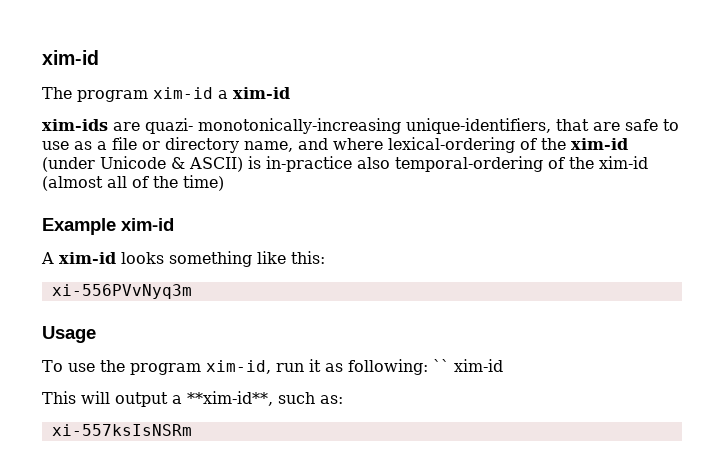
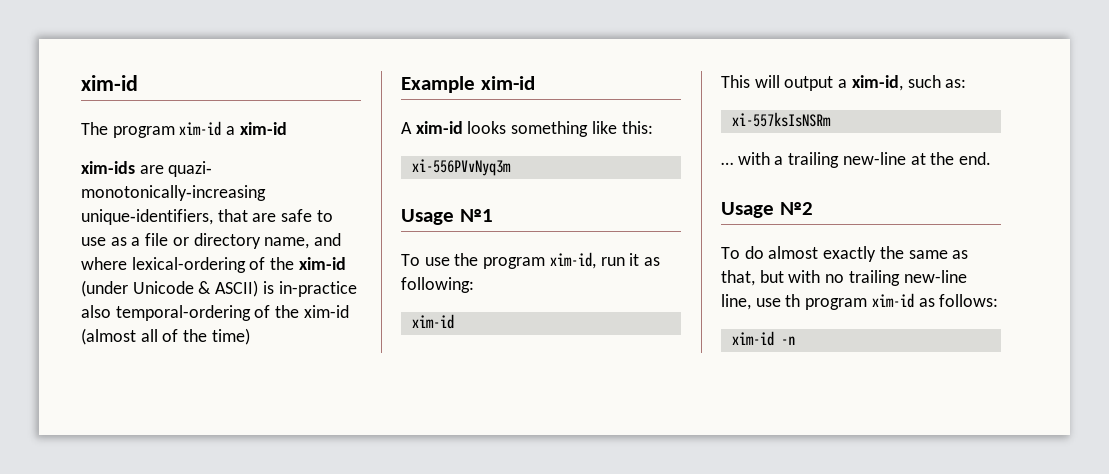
(96, 334) none -> [459,209,493,222] №1
[432,359,449,372] `` -> (474, 285) //
[187,391,273,406] **xim-id**, -> [851,75,903,91] xim-id,
(192, 430) none -> [721,152,992,168] [721,202,813,218] [721,246,969,262] [721,270,967,286] [721,293,999,310] [731,331,795,346] // … with a trailing new-line at the end. // Usage №2 // To do almost exactly the same as that, but with no trailing new-line line, use th program xim-id as follows: // xim-id -n

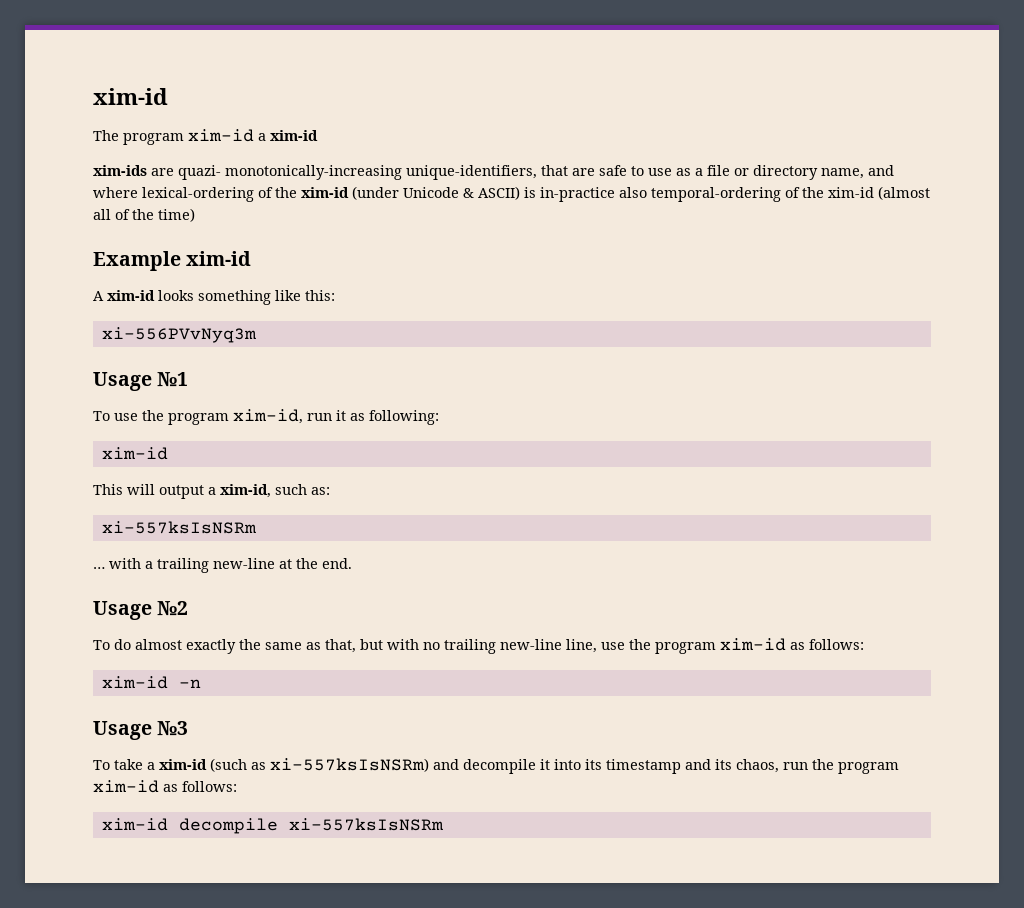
[785,294,801,307] th -> [629,639,651,650] the
(795, 340) none -> [93,721,189,740] [93,758,899,774] [93,780,237,793] [101,818,444,834] // Usage №3 // To take a xim-id (such as xi-557ksIsNSRm) and decompile it into its timestamp and its chaos, run the program xim-id as follows: // xim-id decompile xi-557ksIsNSRm

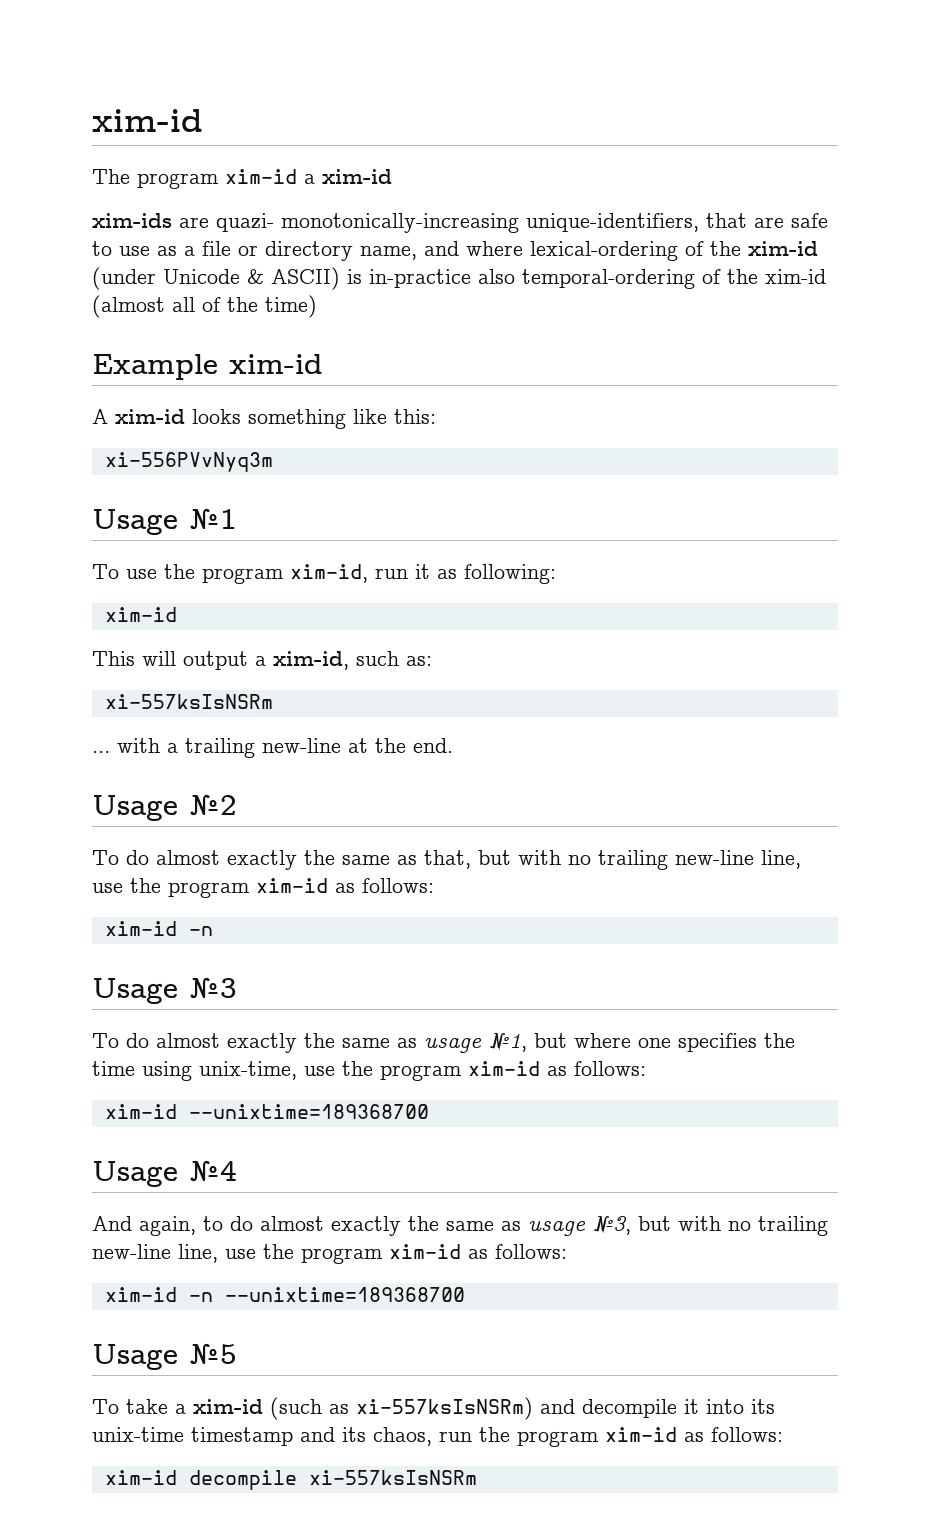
(189, 728) none -> [92,1033,795,1053] [92,1061,646,1081] [104,1104,429,1119] [92,1160,237,1187] [92,1216,828,1236] [92,1244,567,1264] [104,1287,465,1302] [92,1343,237,1370] // To do almost exactly the same as usage №1, but where one specifies the time using unix-time, use the program xim-id as follows: // xim-id --unixtime=189368700 // Usage №4 // And again, to do almost exactly the same as usage №3, but with no trailing new-line line, use the program xim-id as follows: // xim-id -n --unixtime=189368700 // Usage №5
(602, 764) none -> [92,1427,184,1442] unix-time

